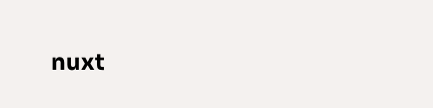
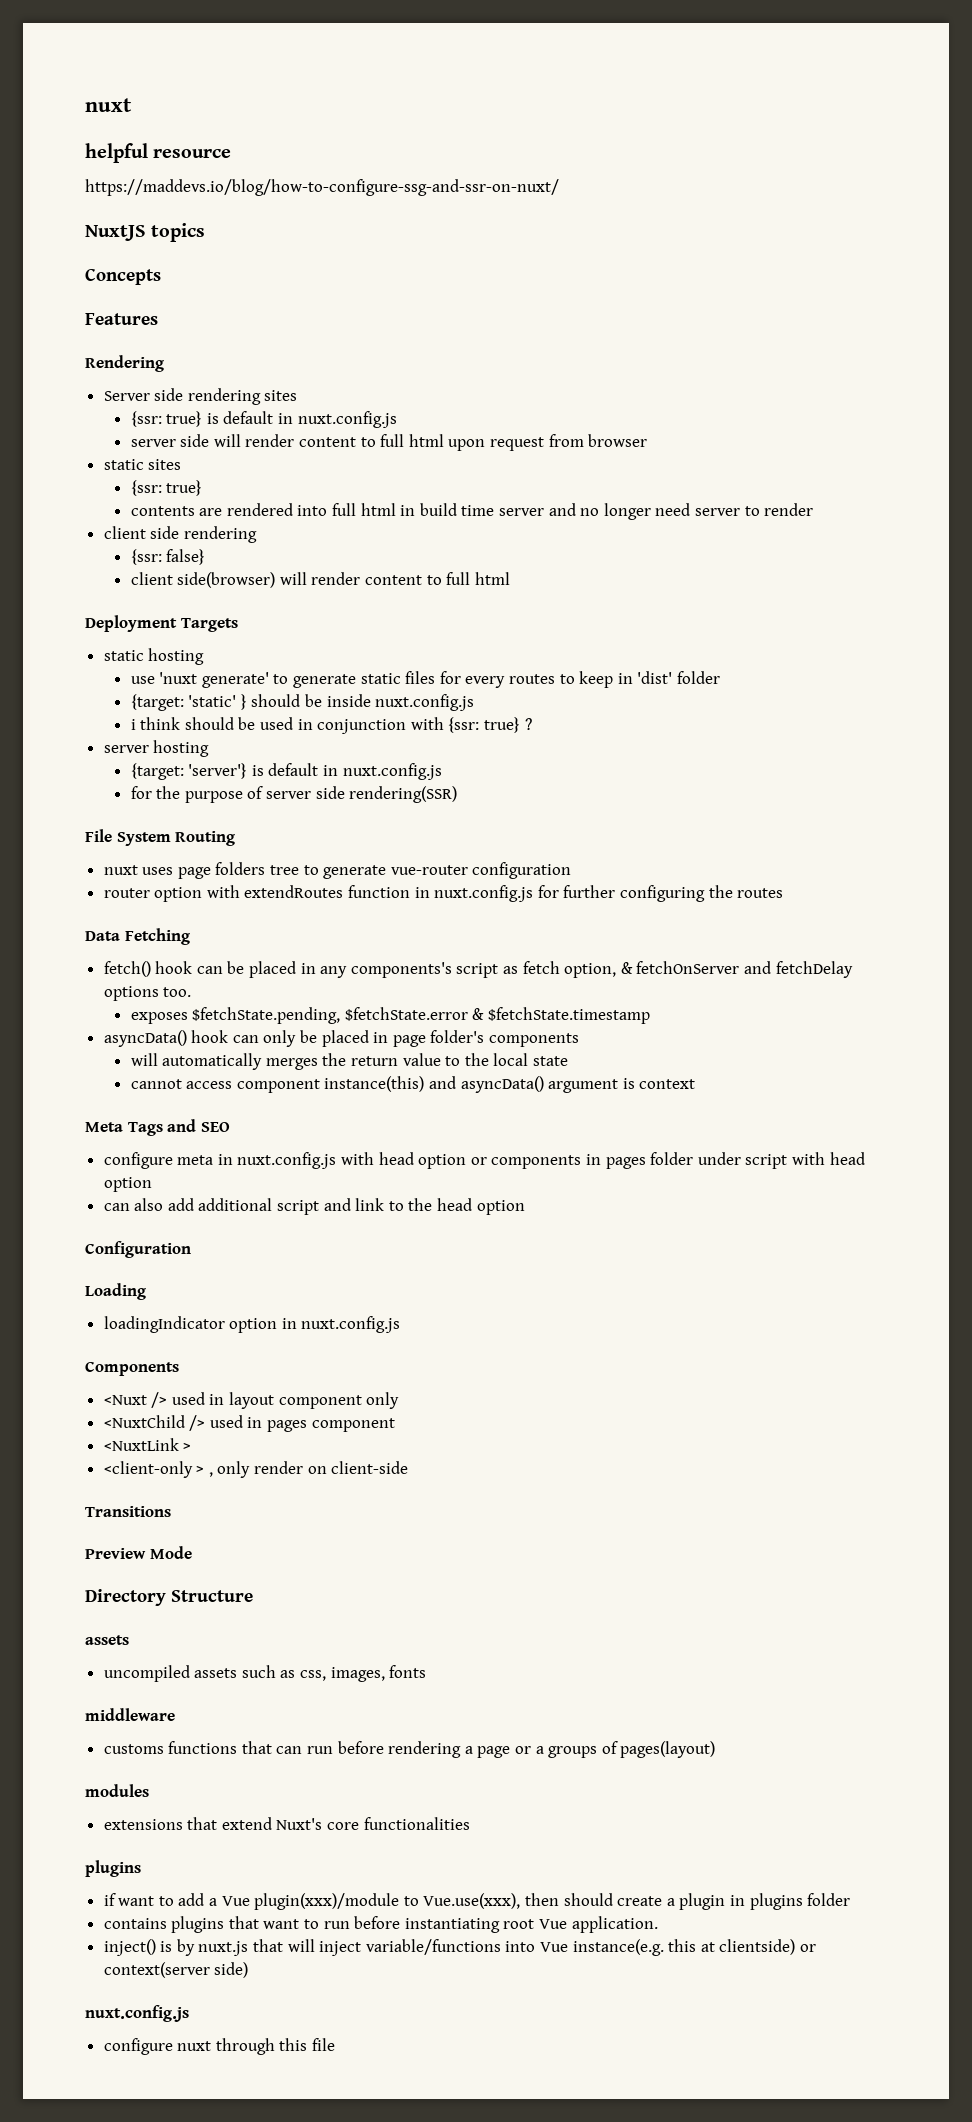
[50,53,106,71] nuxt -> [85,98,132,112] [85,143,232,163] [85,179,559,196] [85,223,206,242] [85,268,161,285] [85,313,158,325] [85,355,164,372] [103,388,298,405] [130,411,397,428] [130,434,648,451] [103,459,182,470] [130,480,203,496] [130,503,814,520] [103,526,257,543] [130,549,206,565] [130,572,510,588] [85,615,238,632] [103,648,205,665] [130,671,720,688] [130,694,475,711] [130,717,532,734] [103,740,210,757] [130,763,442,780] [130,786,458,803] [85,829,236,846] [103,862,572,879] [103,885,784,902] [85,928,190,945] [103,961,853,978] [103,986,192,1001] [130,1007,651,1024] [103,1030,580,1047] [130,1053,568,1070] [130,1076,696,1093] [85,1119,230,1136] [103,1152,865,1169] [103,1177,152,1192] [103,1198,525,1215] [85,1241,191,1258] [85,1283,146,1300] [103,1316,401,1333] [85,1361,179,1376] [103,1392,400,1409] [103,1415,395,1432] [103,1438,192,1451] [103,1461,409,1478] [85,1506,171,1517] [85,1546,192,1559] [85,1589,253,1606] [85,1635,129,1645] [103,1665,427,1682] [85,1708,175,1721] [103,1741,716,1758] [85,1784,149,1797] [103,1817,470,1830] [85,1860,141,1877] [103,1893,851,1910] [103,1916,658,1933] [103,1939,816,1956] [103,1962,249,1978] [85,2005,189,2022] [103,2038,336,2055] nuxt // helpful resource // https://maddevs.io/blog/how-to-configure-ssg-and-ssr-on-nuxt/ // NuxtJS topics // Concepts // Features // Rendering // Server side rendering sites // {ssr: true} is default in nuxt.config.js // server side will render content to full html upon request from browser // static sites // {ssr: true} // contents are rendered into full html in build time server and no longer need server to render // client side rendering // {ssr: false} // client side(browser) will render content to full html // Deployment Targets // static hosting // use 'nuxt generate' to generate static files for every routes to keep in 'dist' folder // {target: 'static' } should be inside nuxt.config.js // i think should be used in conjunction with {ssr: true} ? // server hosting // {target: 'server'} is default in nuxt.config.js // for the purpose of server side rendering(SSR) // File System Routing // nuxt uses page folders tree to generate vue-router configuration // router option with extendRoutes function in nuxt.config.js for further configuring the routes // Data Fetching // fetch() hook can be placed in any components's script as fetch option, & fetchOnServer and fetchDelay options too. // exposes $fetchState.pending, $fetchState.error & $fetchState.timestamp // asyncData() hook can only be placed in page folder's components // will automatically merges the return value to the local state // cannot access component instance(this) and asyncData() argument is context // Meta Tags and SEO // configure meta in nuxt.config.js with head option or components in pages folder under script with head option // can also add additional script and link to the head option // Configuration // Loading // loadingIndicator option in nuxt.config.js // Components // <Nuxt /> used in layout component only // <NuxtChild /> used in pages component // <NuxtLink > // <client-only > , only render on client-side // Transitions // Preview Mode // Directory Structure // assets // uncompiled assets such as css, images, fonts // middleware // customs functions that can run before rendering a page or a groups of pages(layout) // modules // extensions that extend Nuxt's core functionalities // plugins // if want to add a Vue plugin(xxx)/module to Vue.use(xxx), then should create a plugin in plugins folder // contains plugins that want to run before instantiating root Vue application. // inject() is by nuxt.js that will inject variable/functions into Vue instance(e.g. this at clientside) or context(server side) // nuxt.config.js // configure nuxt through this file

